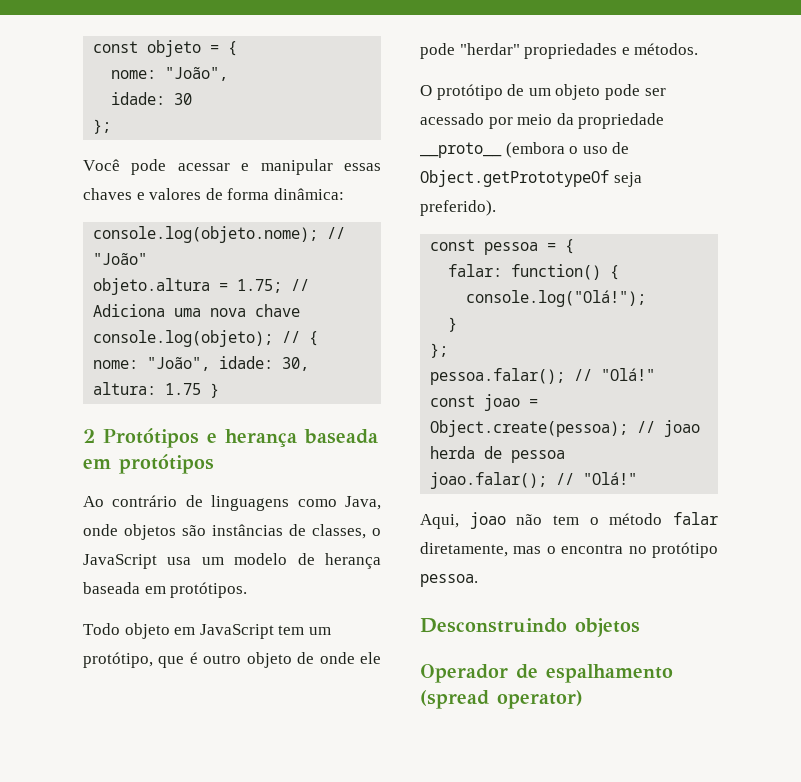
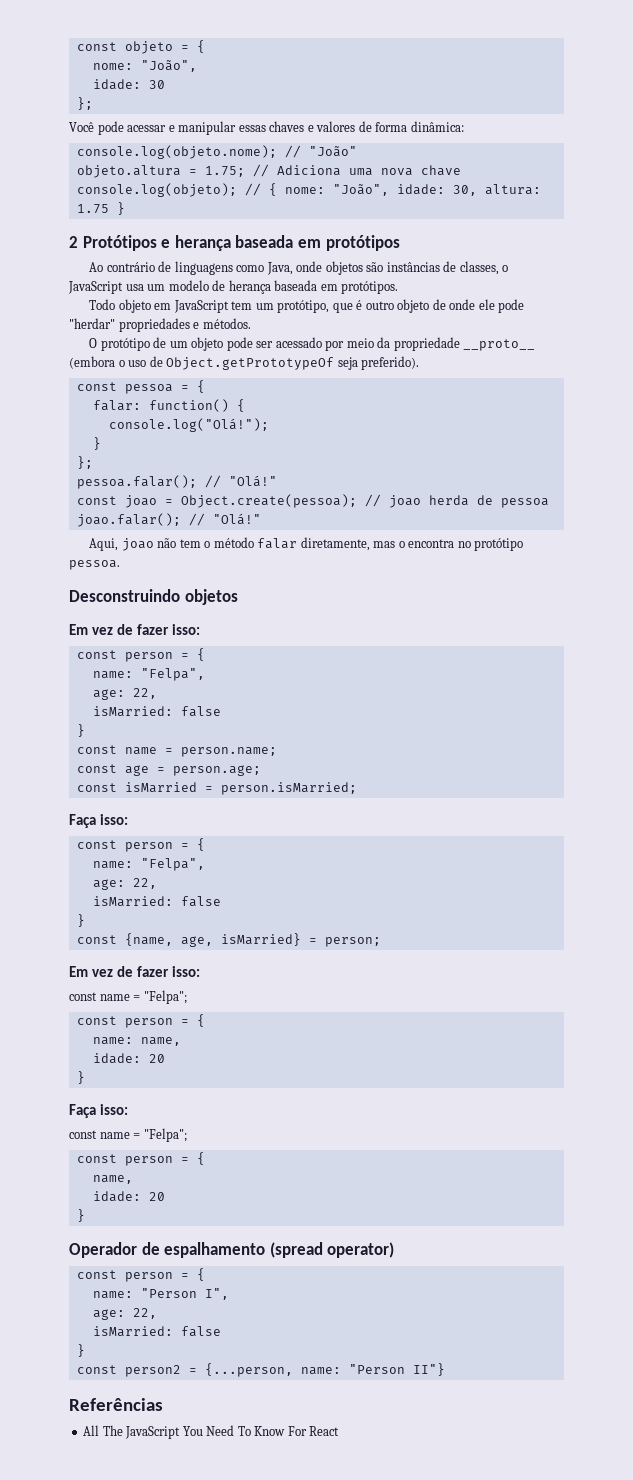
(640, 627) none -> [69,624,201,635] [76,648,205,662] [92,668,205,681] [92,688,157,700] [92,706,221,717] [76,724,85,737] [76,745,277,757] [76,764,261,776] [76,782,357,795] [69,814,129,828] [76,838,205,852] [92,858,205,871] [92,878,157,890] [92,896,221,907] [76,914,85,927] [76,933,381,947] [69,966,201,977] [69,990,187,1004] [76,1014,205,1028] [92,1037,181,1046] [92,1053,165,1064] [76,1071,85,1084] [69,1104,129,1118] [69,1128,187,1142] [76,1152,205,1166] [92,1175,133,1184] [92,1191,165,1202] [76,1209,85,1222] // Em vez de fazer isso: // const person = { // name: "Felpa", // age: 22, // isMarried: false // } // const name = person.name; // const age = person.age; // const isMarried = person.isMarried; // Faça isso: // const person = { // name: "Felpa", // age: 22, // isMarried: false // } // const {name, age, isMarried} = person; // Em vez de fazer isso: // const name = "Felpa"; // const person = { // name: name, // idade: 20 // } // Faça isso: // const name = "Felpa"; // const person = { // name, // idade: 20 // }
(583, 699) none -> [76,1268,205,1282] [92,1288,229,1300] [92,1308,157,1320] [92,1326,221,1337] [76,1344,85,1357] [76,1363,445,1377] [69,1398,163,1411] [83,1425,340,1439] // const person = { // name: "Person I", // age: 22, // isMarried: false // } // const person2 = {...person, name: "Person II"} // Referências // All The JavaScript You Need To Know For React

